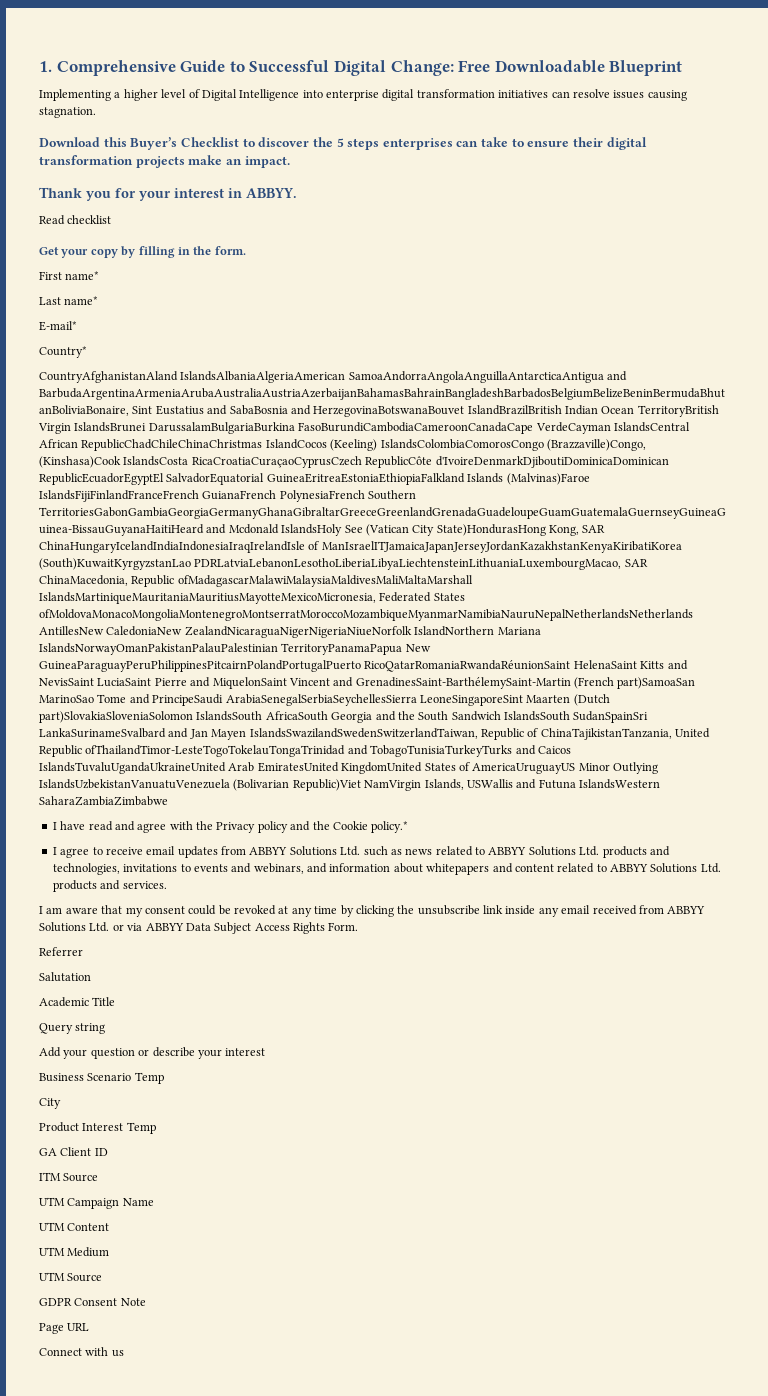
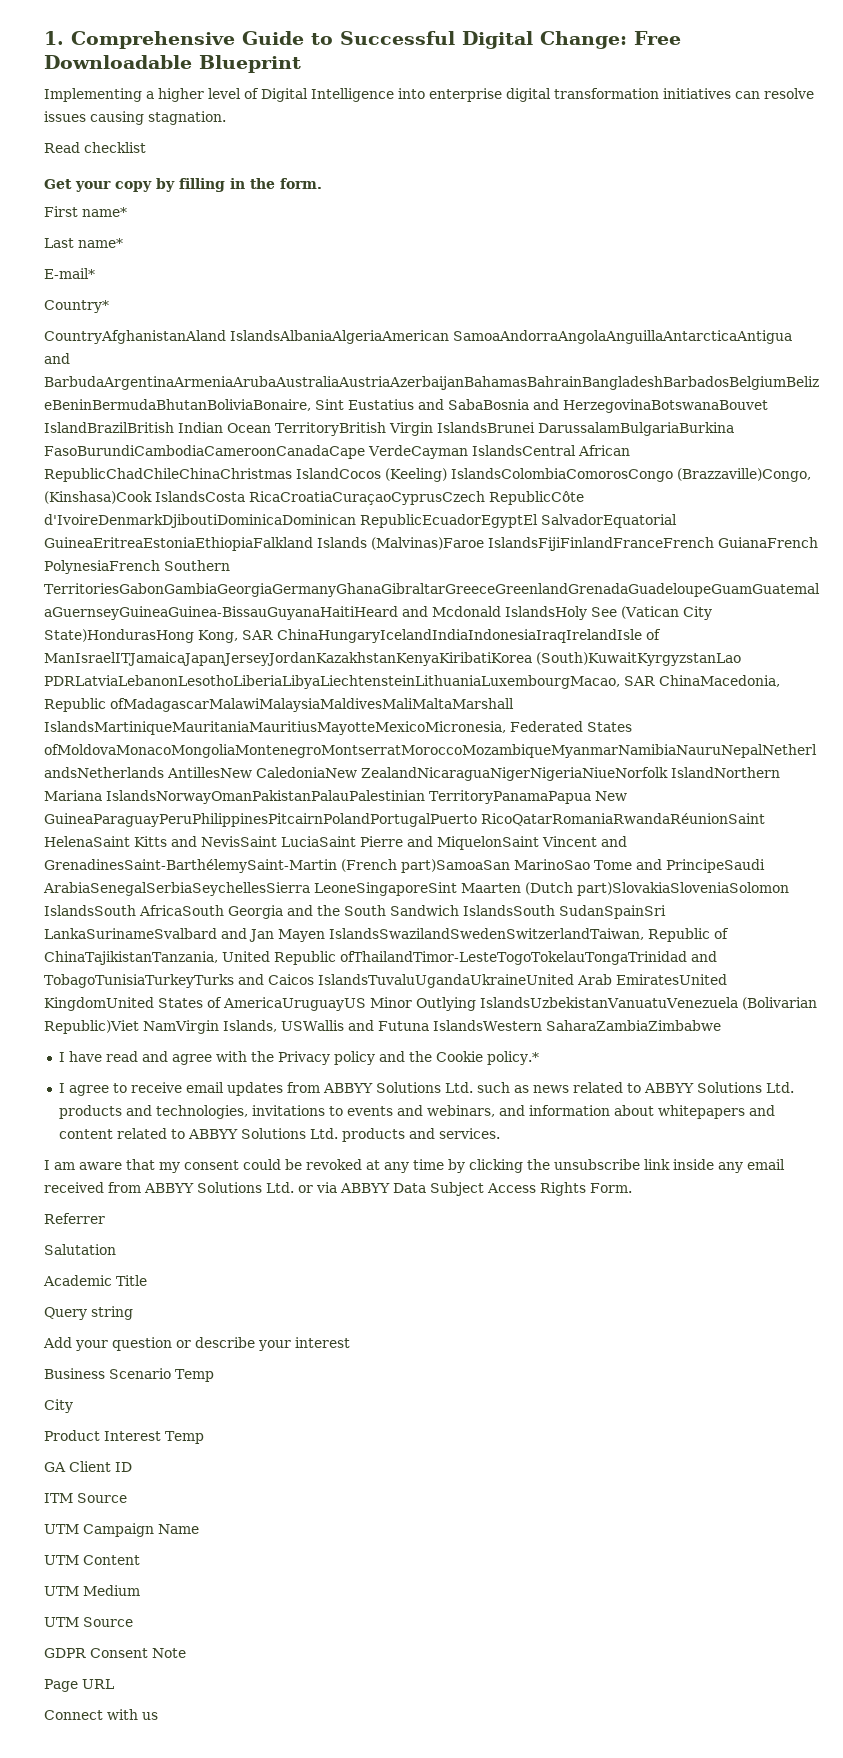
[39,137,647,150] [39,155,290,168] [39,187,297,201] // Download this Buyer’s Checklist to discover the 5 steps enterprises can take to ensure their digital transformation projects make an impact. // Thank you for your interest in ABBYY. -> (226, 118) none

